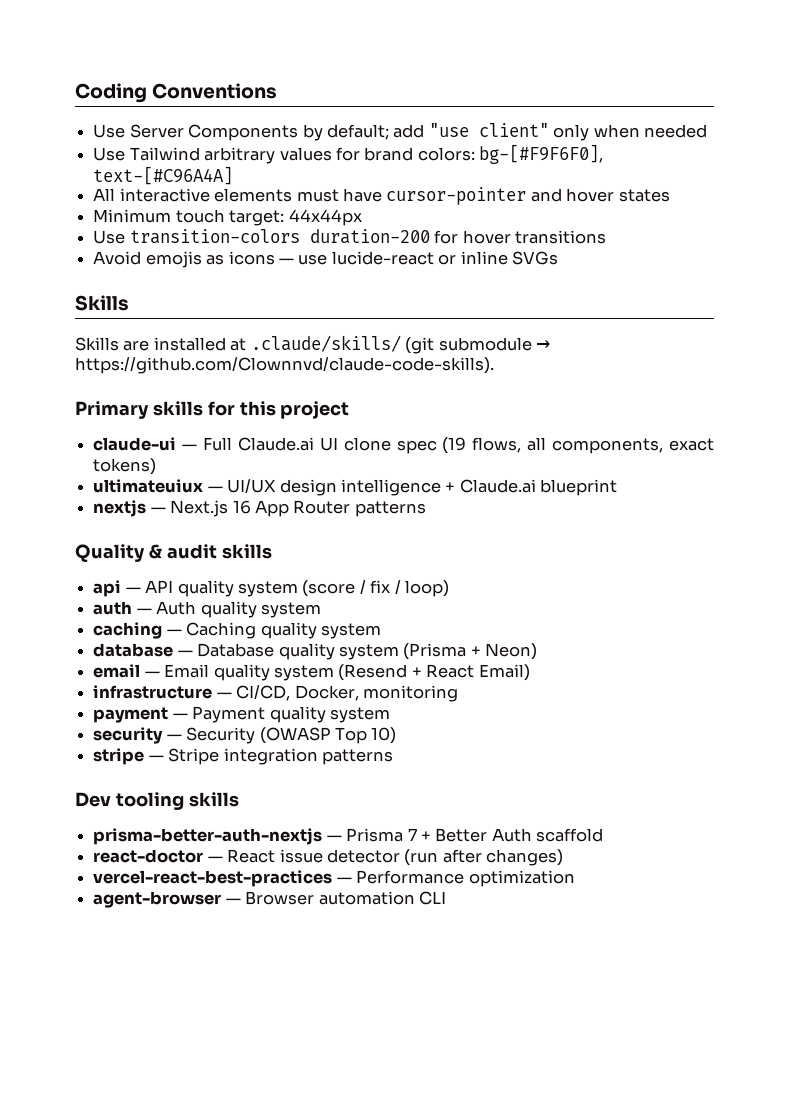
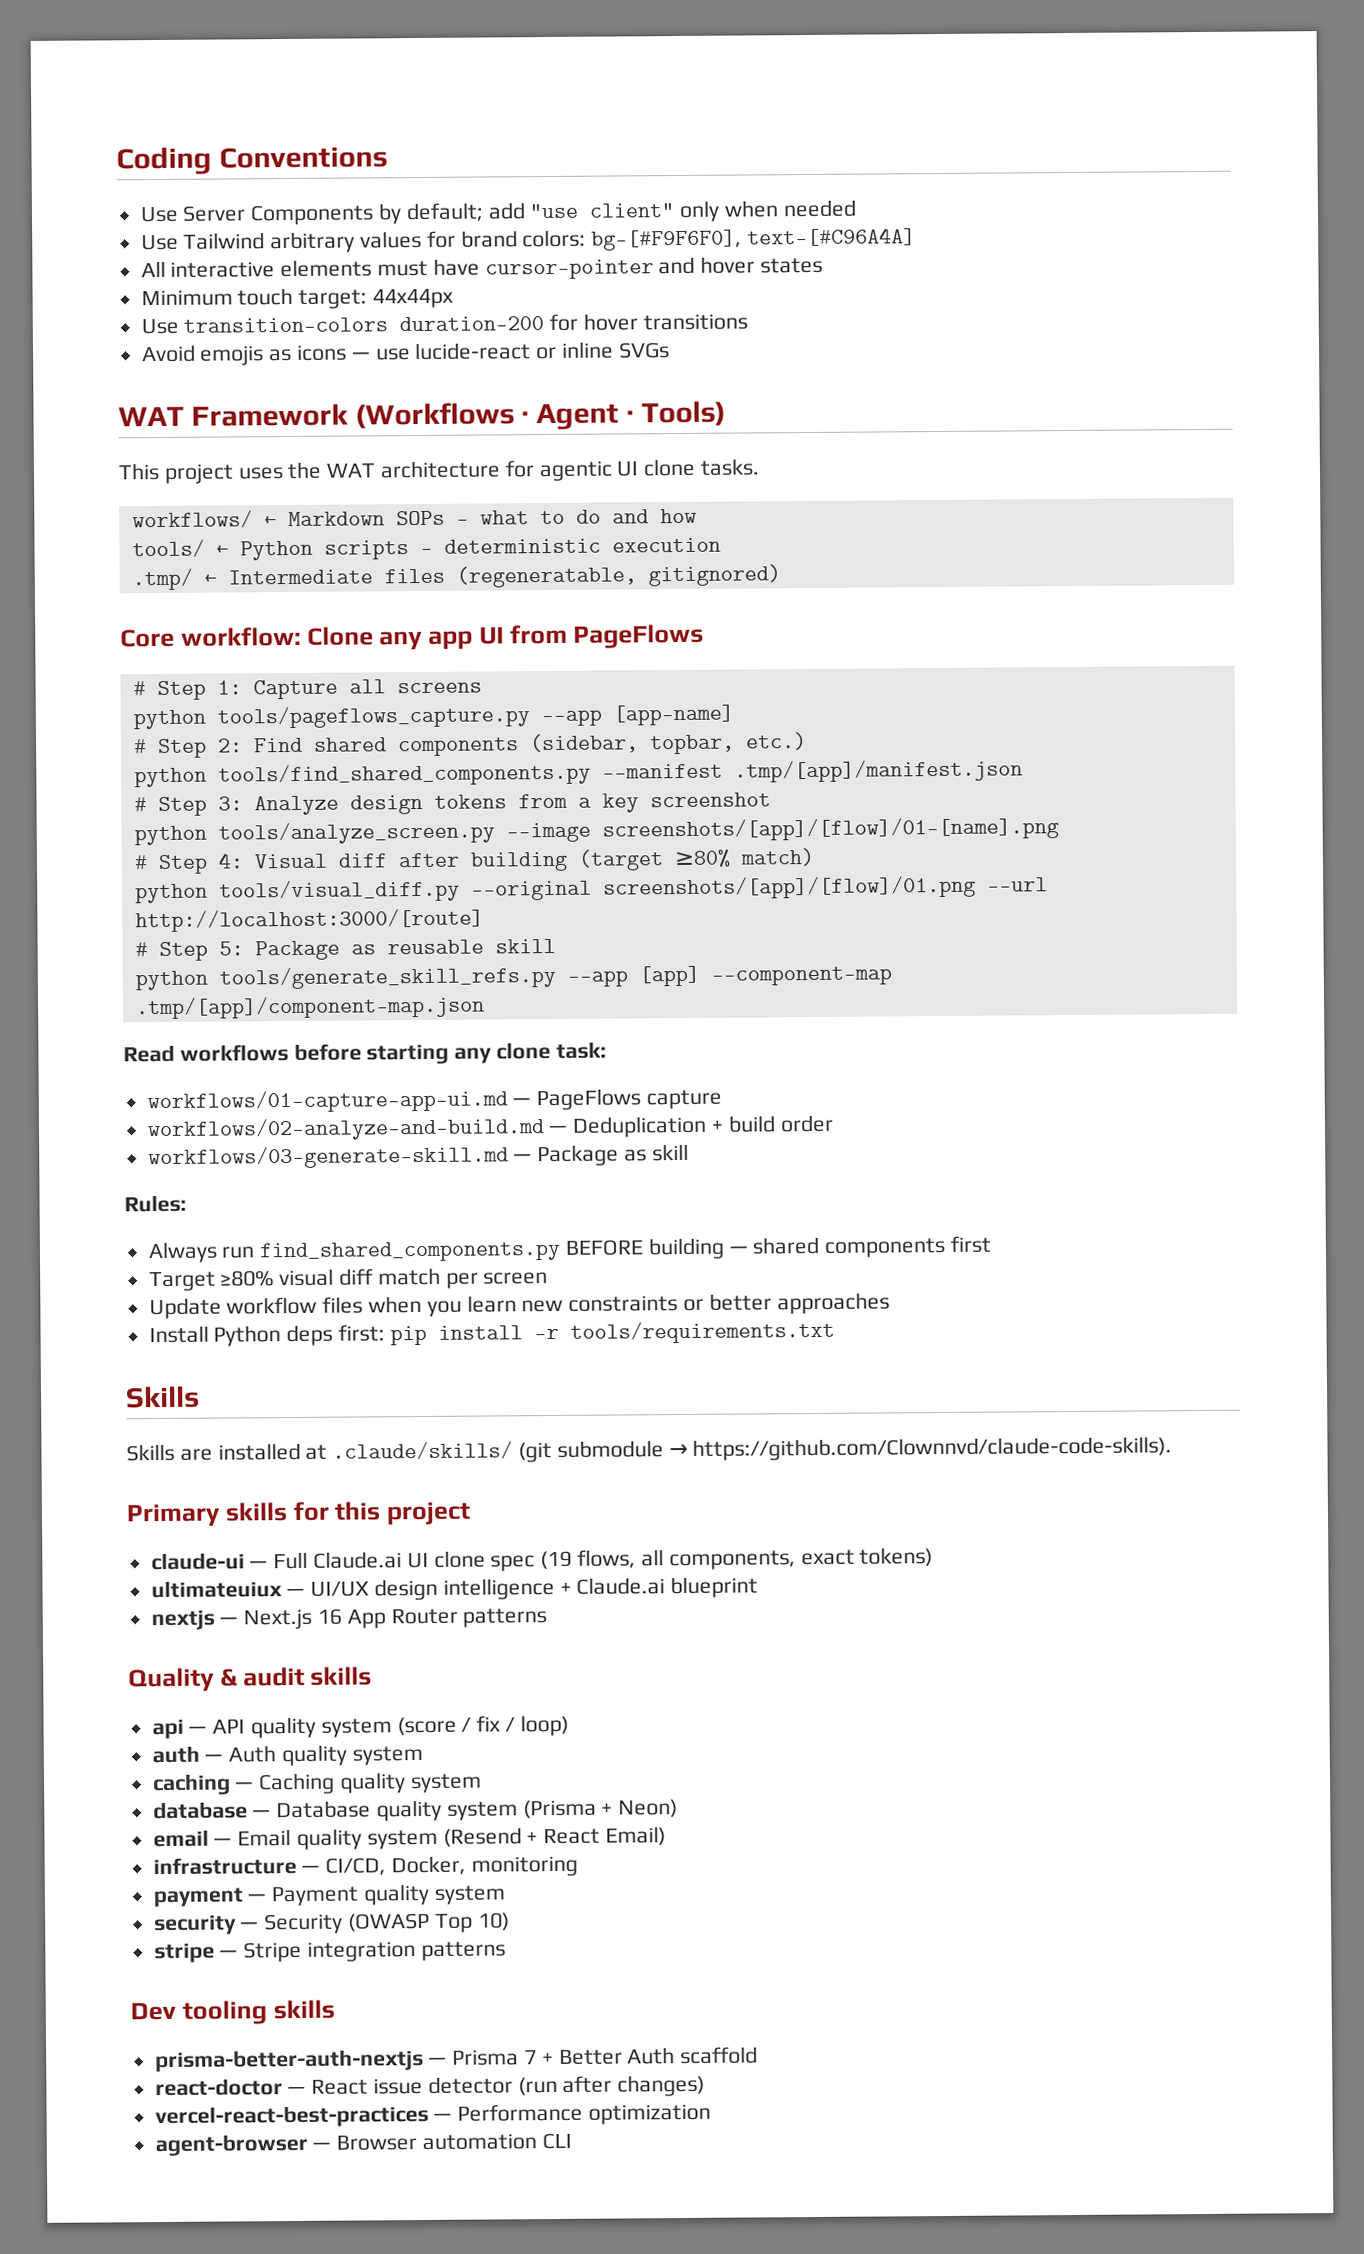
(559, 258) none -> [118,400,726,431] [118,458,760,484] [131,508,697,529] [131,537,721,561] [131,564,781,591] [120,623,705,651] [132,679,482,701] [132,704,734,730] [133,732,807,759] [133,759,1023,788] [133,792,771,817] [133,817,1059,846] [133,847,814,875] [134,875,1048,904] [134,908,484,933] [134,938,556,962] [134,965,892,991] [134,995,485,1020] [123,1041,607,1065] [146,1088,723,1114] [146,1114,834,1142] [147,1143,689,1170] [124,1194,187,1213] [147,1235,992,1264] [148,1267,549,1292] [148,1292,890,1320] [148,1320,835,1347] // WAT Framework (Workflows · Agent · Tools) // This project uses the WAT architecture for agentic UI clone tasks. // workflows/ ← Markdown SOPs — what to do and how // tools/ ← Python scripts — deterministic execution // .tmp/ ← Intermediate files (regeneratable, gitignored) // Core workflow: Clone any app UI from PageFlows // # Step 1: Capture all screens // python tools/pageflows_capture.py --app [app-name] // # Step 2: Find shared components (sidebar, topbar, etc.) // python tools/find_shared_components.py --manifest .tmp/[app]/manifest.json // # Step 3: Analyze design tokens from a key screenshot // python tools/analyze_screen.py --image screenshots/[app]/[flow]/01-[name].png // # Step 4: Visual diff after building (target ≥80% match) // python tools/visual_diff.py --original screenshots/[app]/[flow]/01.png --url http://localhost:3000/[route] // # Step 5: Package as reusable skill // python tools/generate_skill_refs.py --app [app] --component-map .tmp/[app]/component-map.json // Read workflows before starting any clone task: // workflows/01-capture-app-ui.md — PageFlows capture // workflows/02-analyze-and-build.md — Deduplication + build order // workflows/03-generate-skill.md — Package as skill // Rules: // Always run find_shared_components.py BEFORE building — shared components first // Target ≥80% visual diff match per screen // Update workflow files when you learn new constraints or better approaches // Install Python deps first: pip install -r tools/requirements.txt

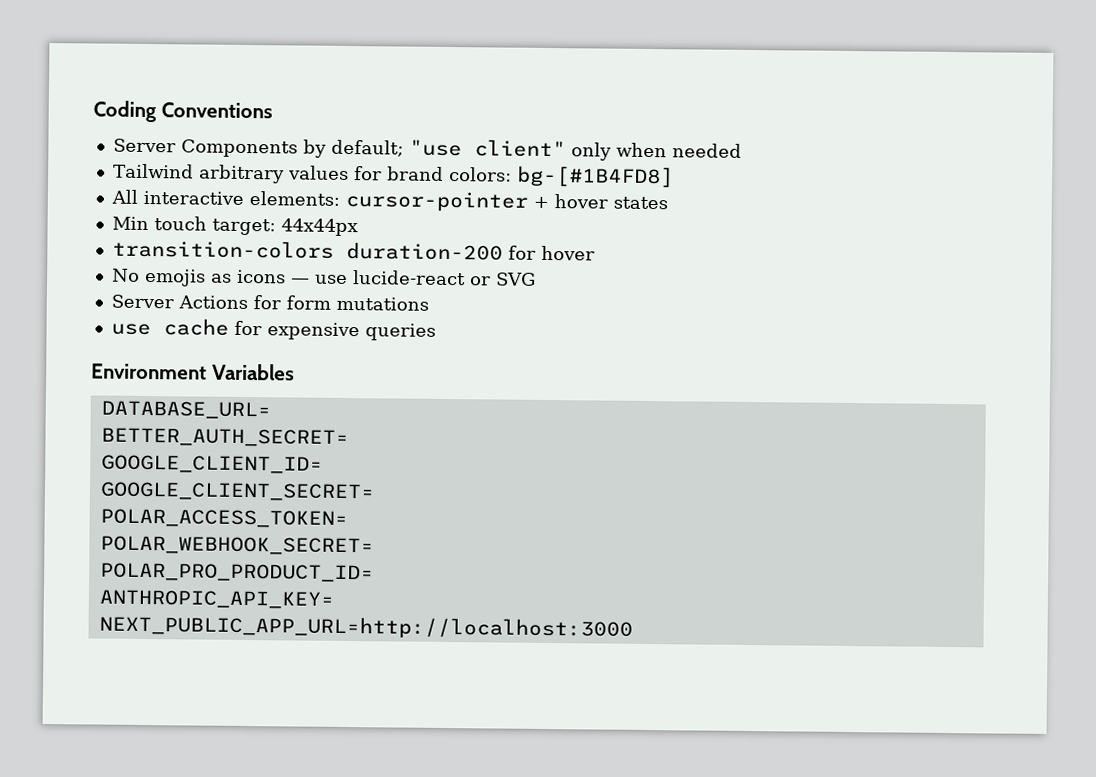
[139,206,179,223] Use -> (273, 110) none
[487,202,526,220] add -> (404, 148) none
[140,234,179,251] Use -> (742, 150) none
[591,227,917,251] bg-[#F9F6F0], text-[#C96A4A] -> [516,165,674,188] bg-[#1B4FD8]
[280,256,696,280] elements must have cursor-pointer and -> [248,190,549,212] elements: cursor-pointer +
[140,289,233,307] Minimum -> [111,216,149,231] Min
[140,318,179,335] Use -> (358, 227) none
[642,313,748,331] [140,344,196,363] transitions // Avoid -> [111,268,140,282] // No
[561,341,670,359] [118,400,726,431] [118,458,760,484] [131,508,697,529] [131,537,721,561] [131,564,781,591] [120,623,705,651] [132,679,482,701] [132,704,734,730] [133,732,807,759] [133,759,1023,788] [133,792,771,817] [133,817,1059,846] [133,847,814,875] [134,875,1048,904] [134,908,484,933] [134,938,556,962] [134,965,892,991] [134,995,485,1020] [123,1041,607,1065] [146,1088,723,1114] [146,1114,834,1142] [147,1143,689,1170] [124,1194,187,1213] [147,1235,992,1264] [148,1267,549,1292] [148,1292,890,1320] [148,1320,835,1347] [125,1385,200,1409] [126,1436,1173,1463] [126,1501,471,1528] [150,1547,934,1572] [150,1576,759,1601] [150,1608,548,1631] [128,1666,373,1693] [151,1714,569,1740] [151,1744,423,1767] [151,1772,482,1796] [152,1799,679,1822] [152,1826,667,1850] [152,1855,578,1877] [152,1883,505,1908] [153,1912,510,1936] [153,1941,506,1964] [130,1999,335,2025] [154,2046,759,2073] [154,2074,706,2097] [154,2103,712,2129] [154,2132,572,2157] inline SVGs // WAT Framework (Workflows · Agent · Tools) // This project uses the WAT architecture for agentic UI clone tasks. // workflows/ ← Markdown SOPs — what to do and how // tools/ ← Python scripts — deterministic execution // .tmp/ ← Intermediate files (regeneratable, gitignored) // Core workflow: Clone any app UI from PageFlows // # Step 1: Capture all screens // python tools/pageflows_capture.py --app [app-name] // # Step 2: Find shared components (sidebar, topbar, etc.) // python tools/find_shared_components.py --manifest .tmp/[app]/manifest.json // # Step 3: Analyze design tokens from a key screenshot // python tools/analyze_screen.py --image screenshots/[app]/[flow]/01-[name].png // # Step 4: Visual diff after building (target ≥80% match) // python tools/visual_diff.py --original screenshots/[app]/[flow]/01.png --url http://localhost:3000/[route] // # Step 5: Package as reusable skill // python tools/generate_skill_refs.py --app [app] --component-map .tmp/[app]/component-map.json // Read workflows before starting any clone task: // workflows/01-capture-app-ui.md — PageFlows capture // workflows/02-analyze-and-build.md — Deduplication + build order // workflows/03-generate-skill.md — Package as skill // Rules: // Always run find_shared_components.py BEFORE building — shared components first // Target ≥80% visual diff match per screen // Update workflow files when you learn new constraints or better approaches // Install Python deps first: pip install -r tools/requirements.txt // Skills // Skills are installed at .claude/skills/ (git submodule → https://github.com/Clownnvd/claude-code-skills). // Primary skills for this project // claude-ui — Full Claude.ai UI clone spec (19 flows, all components, exact tokens) // ultimateuiux — UI/UX design intelligence + Claude.ai blueprint // nextjs — Next.js 16 App Router patterns // Quality & audit skills // api — API quality system (score / fix / loop) // auth — Auth quality system // caching — Caching quality system // database — Database quality system (Prisma + Neon) // email — Email quality system (Resend + React Email) // infrastructure — CI/CD, Docker, monitoring // payment — Payment quality system // security — Security (OWASP Top 10) // stripe — Stripe integration patterns // Dev tooling skills // prisma-better-auth-nextjs — Prisma 7 + Better Auth scaffold // react-doctor — React issue detector (run after changes) // vercel-react-best-practices — Performance optimization // agent-browser — Browser automation CLI -> [495,272,536,286] [110,294,429,311] [110,318,436,341] [91,363,295,381] [100,400,271,420] [100,427,349,448] [100,454,323,474] [99,481,375,502] [99,508,348,529] [99,535,374,556] [99,562,374,583] [98,589,334,609] [98,614,633,640] SVG // Server Actions for form mutations // use cache for expensive queries // Environment Variables // DATABASE_URL= // BETTER_AUTH_SECRET= // GOOGLE_CLIENT_ID= // GOOGLE_CLIENT_SECRET= // POLAR_ACCESS_TOKEN= // POLAR_WEBHOOK_SECRET= // POLAR_PRO_PRODUCT_ID= // ANTHROPIC_API_KEY= // NEXT_PUBLIC_APP_URL=http://localhost:3000

